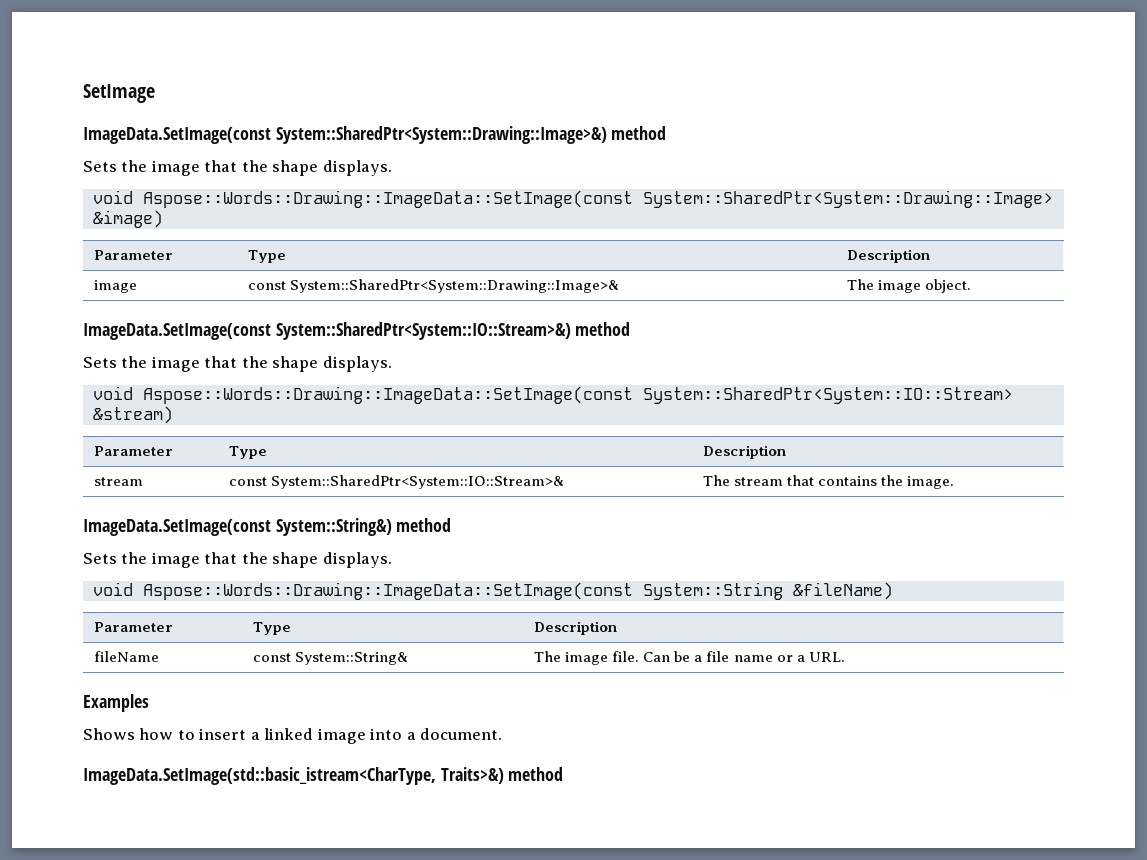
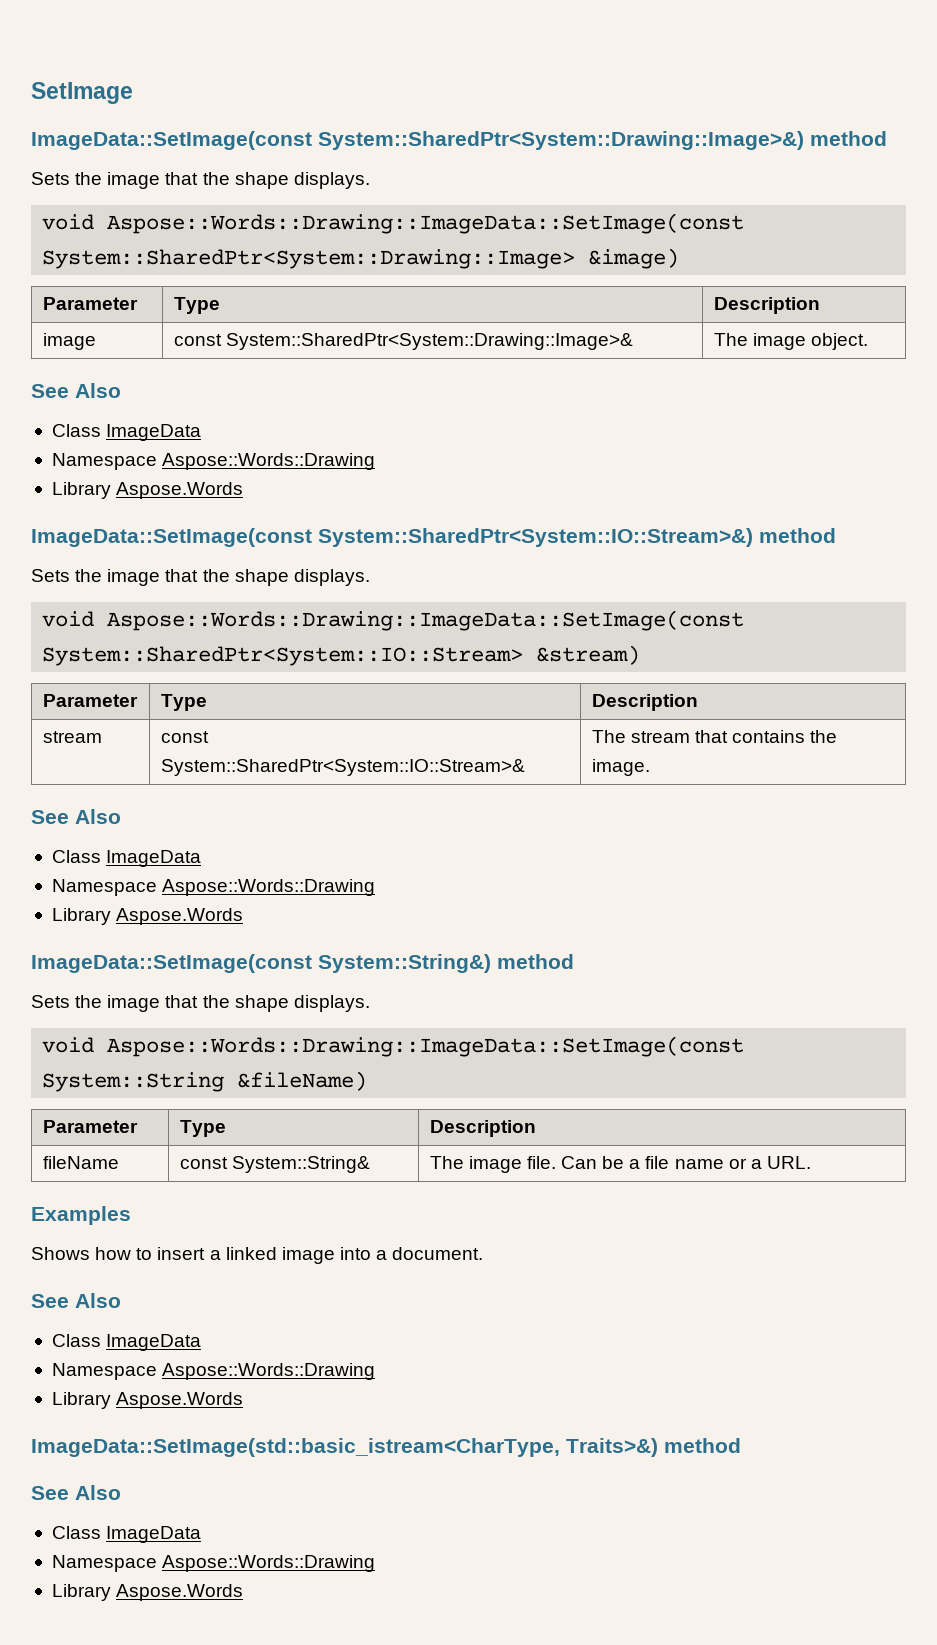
[83,127,271,144] ImageData.SetImage(const -> [31,131,312,150] ImageData::SetImage(const
[83,323,271,340] ImageData.SetImage(const -> [31,383,121,398] [51,424,202,441] [51,453,376,470] [51,482,244,499] [31,528,312,547] See Also // Class ImageData // Namespace Aspose::Words::Drawing // Library Aspose.Words // ImageData::SetImage(const
[83,519,271,536] ImageData.SetImage(const -> [31,809,121,824] [51,850,202,867] [51,879,376,896] [51,908,244,925] [31,954,312,973] See Also // Class ImageData // Namespace Aspose::Words::Drawing // Library Aspose.Words // ImageData::SetImage(const
[83,767,564,785] ImageData.SetImage(std::basic_istream<CharType, Traits>&) method -> [31,1293,121,1308] [51,1334,202,1351] [51,1363,376,1380] [51,1392,244,1409] [31,1438,741,1457] [31,1485,121,1500] [51,1526,202,1543] [51,1555,376,1572] [51,1584,244,1601] See Also // Class ImageData // Namespace Aspose::Words::Drawing // Library Aspose.Words // ImageData::SetImage(std::basic_istream<CharType, Traits>&) method // See Also // Class ImageData // Namespace Aspose::Words::Drawing // Library Aspose.Words

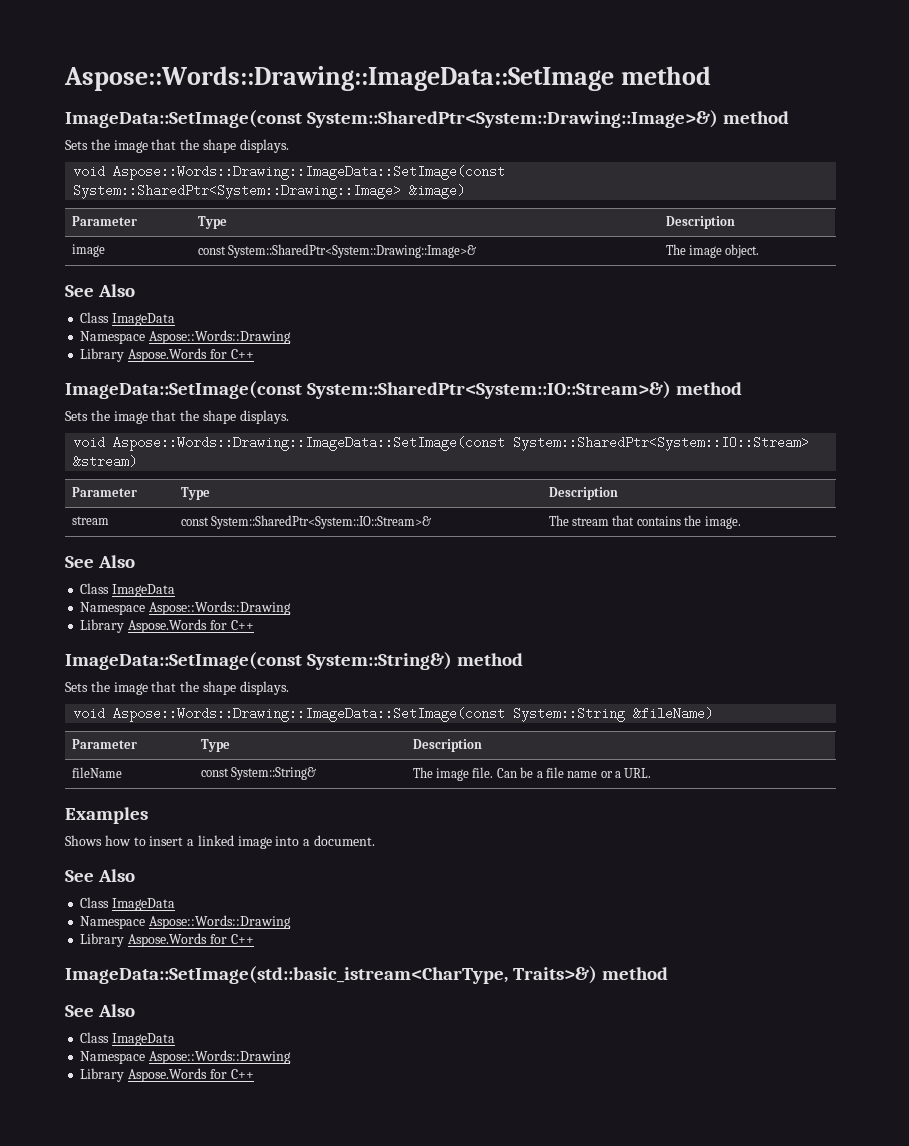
[31,82,133,104] SetImage -> [64,66,711,91] Aspose::Words::Drawing::ImageData::SetImage method
(244, 490) none -> [209,349,254,359] for C++
(244, 916) none -> [209,620,254,630] for C++
(244, 1400) none -> [209,934,254,944] for C++
(244, 1592) none -> [209,1069,254,1079] for C++

